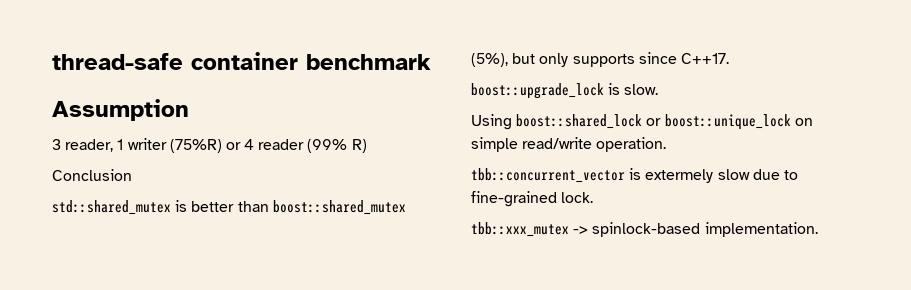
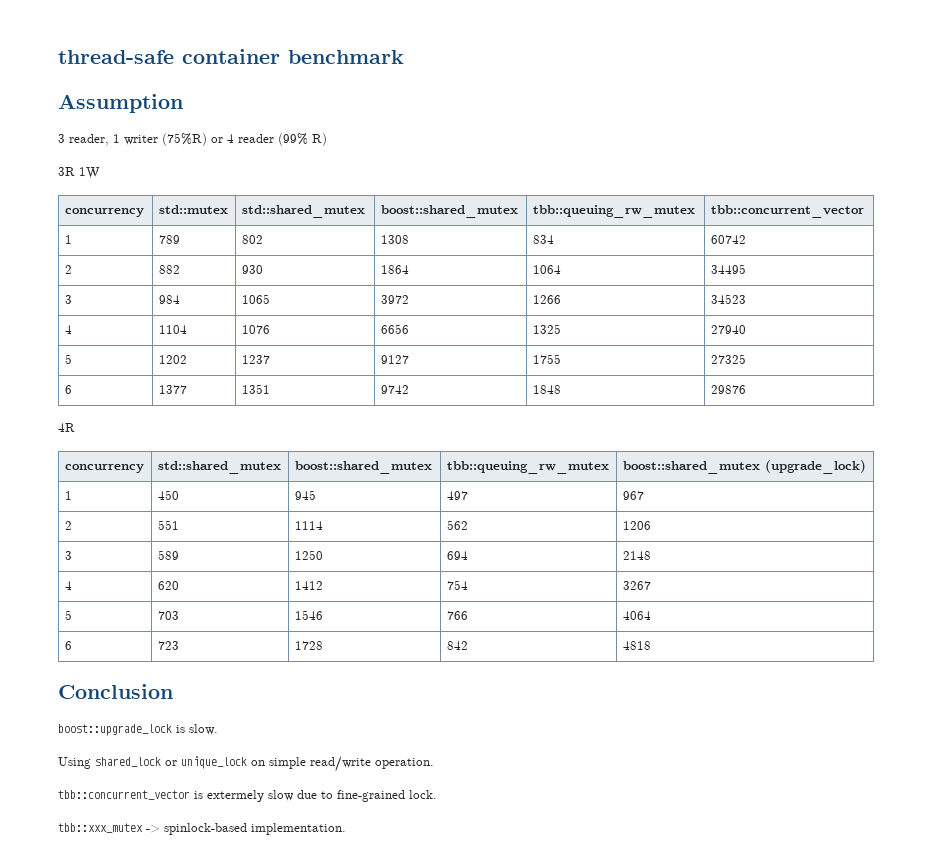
[52,169,132,181] [52,200,406,215] [471,52,729,67] Conclusion // std::shared_mutex is better than boost::shared_mutex (5%), but only supports since C++17. -> [58,167,100,179] [64,208,144,217] [158,205,228,214] [241,205,365,218] [380,205,518,218] [532,205,695,218] [710,205,864,218] [64,235,72,244] [158,235,180,244] [241,235,263,244] [380,235,409,244] [532,235,554,244] [710,235,746,244] [64,265,72,274] [158,265,180,274] [241,265,263,274] [380,265,409,274] [532,265,561,274] [710,264,746,274] [64,295,72,304] [158,295,180,304] [241,294,270,304] [380,295,409,304] [532,295,561,304] [710,294,746,304] [64,325,72,334] [158,325,187,334] [241,325,270,334] [380,324,409,334] [532,324,561,334] [710,325,746,334] [64,354,72,364] [158,355,187,364] [241,355,270,364] [380,355,409,364] [532,354,561,364] [710,354,746,364] [64,385,72,394] [158,385,187,394] [241,384,270,394] [380,385,409,394] [532,385,561,394] [710,385,746,394] [58,423,75,432] [64,464,144,473] [157,461,281,474] [294,461,432,474] [446,461,609,474] [622,460,866,474] [64,491,72,500] [157,490,179,500] [294,490,316,500] [446,491,468,500] [622,491,644,500] [64,521,72,530] [157,520,179,530] [294,521,323,530] [446,520,468,530] [622,521,651,530] [64,551,72,560] [157,550,179,560] [294,550,323,560] [446,551,468,560] [622,551,651,560] [64,581,72,590] [157,581,179,590] [294,581,323,590] [446,580,468,590] [622,581,651,590] [64,610,72,620] [157,611,179,620] [294,610,323,620] [446,611,468,620] [622,611,651,620] [64,641,72,650] [157,641,179,650] [294,641,323,650] [446,641,468,650] [622,641,651,650] [58,684,173,699] 3R 1W // concurrency | std::mutex | std::shared_mutex | boost::shared_mutex | tbb::queuing_rw_mutex | tbb::concurrent_vector // 1 | 789 | 802 | 1308 | 834 | 60742 // 2 | 882 | 930 | 1864 | 1064 | 34495 // 3 | 984 | 1065 | 3972 | 1266 | 34523 // 4 | 1104 | 1076 | 6656 | 1325 | 27940 // 5 | 1202 | 1237 | 9127 | 1755 | 27325 // 6 | 1377 | 1351 | 9742 | 1848 | 29876 // 4R // concurrency | std::shared_mutex | boost::shared_mutex | tbb::queuing_rw_mutex | boost::shared_mutex (upgrade_lock) // 1 | 450 | 945 | 497 | 967 // 2 | 551 | 1114 | 562 | 1206 // 3 | 589 | 1250 | 694 | 2148 // 4 | 620 | 1412 | 754 | 3267 // 5 | 703 | 1546 | 766 | 4064 // 6 | 723 | 1728 | 842 | 4818 // Conclusion
[516,114,791,130] boost::shared_lock or boost::unique_lock -> [95,756,247,769] shared_lock or unique_lock

